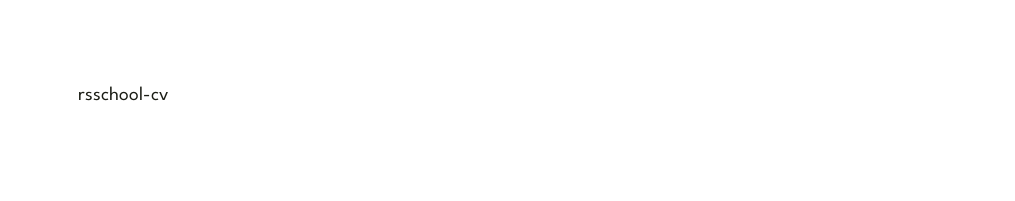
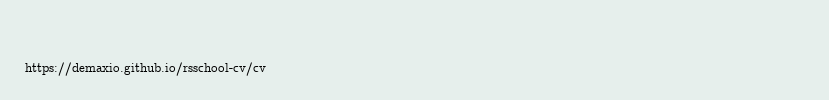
[78,86,169,101] rsschool-cv -> [25,62,266,76] https://demaxio.github.io/rsschool-cv/cv

